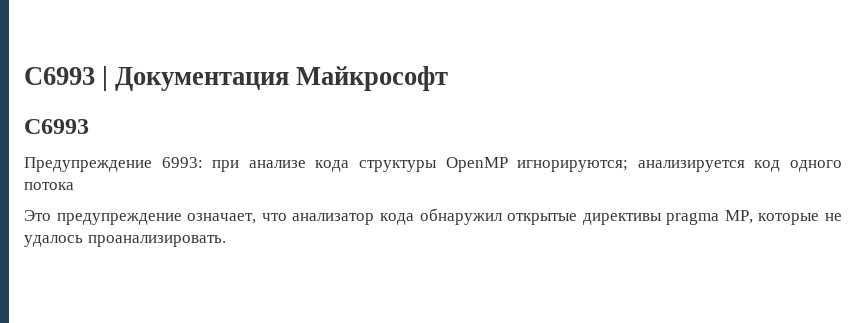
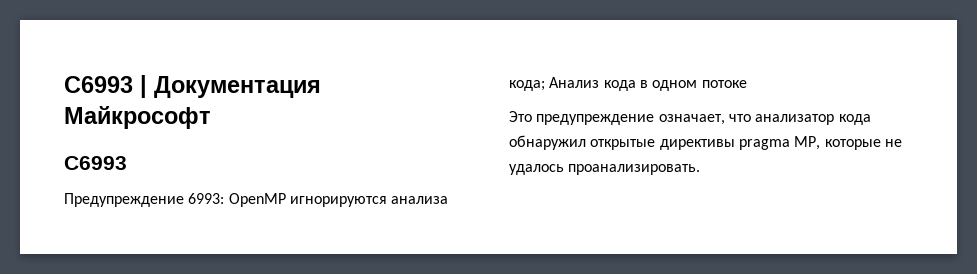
[212,157,843,172] [24,182,74,190] при анализе кода структуры OpenMP игнорируются; анализируется код одного потока -> [228,193,449,207] [509,77,747,91] OpenMP игнорируются анализа кода; Анализ кода в одном потоке

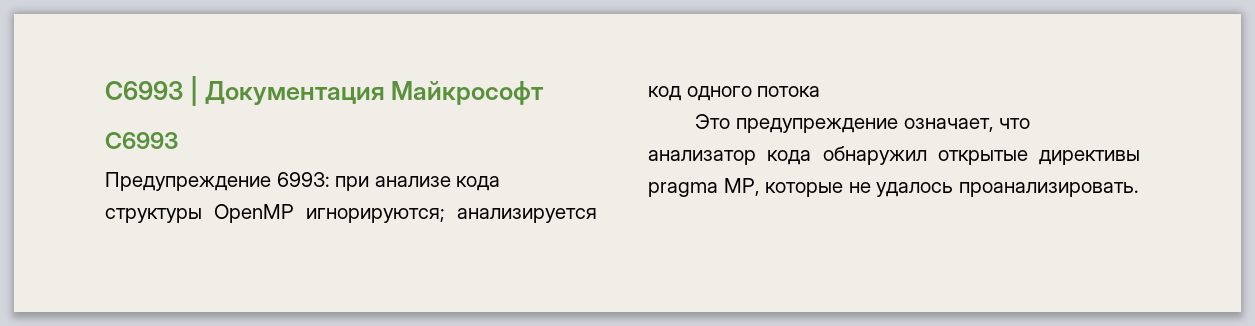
[228,193,449,207] [509,77,747,91] OpenMP игнорируются анализа кода; Анализ кода в одном потоке -> [335,176,501,191] [105,204,597,223] [648,86,821,101] при анализе кода структуры OpenMP игнорируются; анализируется код одного потока

